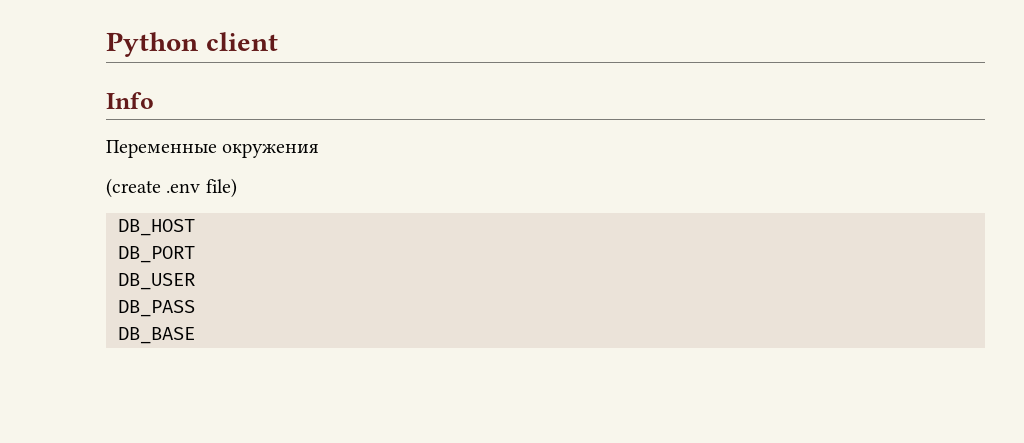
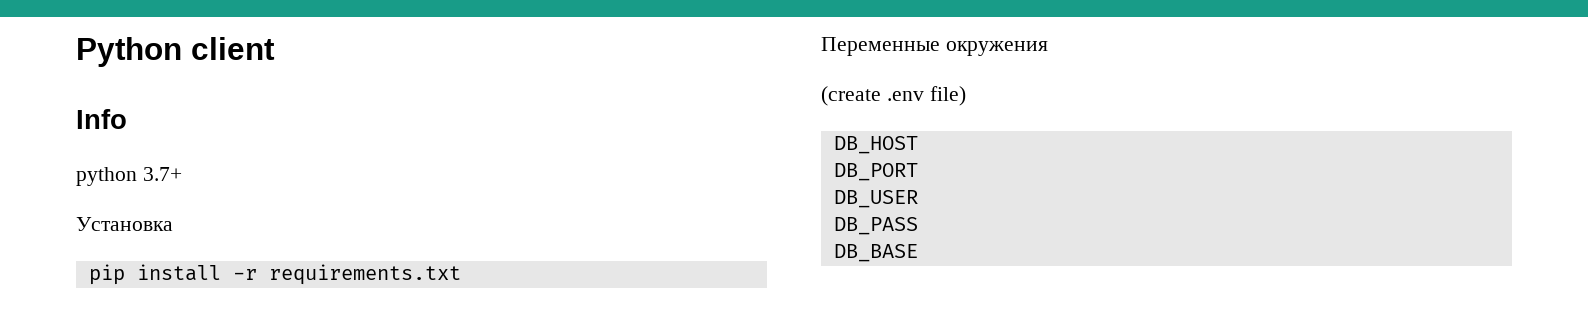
(154, 100) none -> [76,167,182,186] [76,217,173,231] [88,264,461,285] // python 3.7+ // Установка // pip install -r requirements.txt

